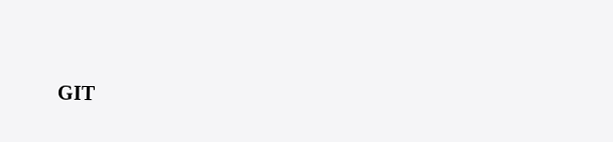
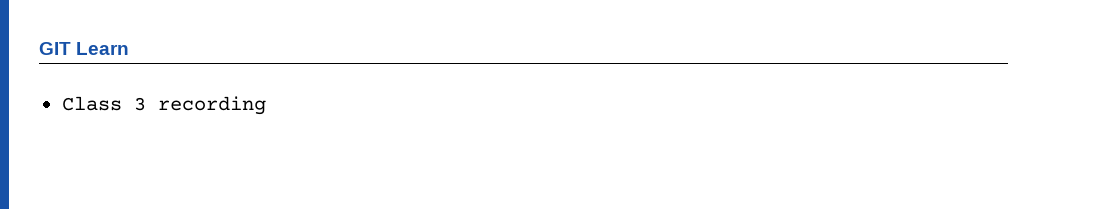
(96, 93) none -> [76,42,130,55] [61,96,266,115] Learn // Class 3 recording

